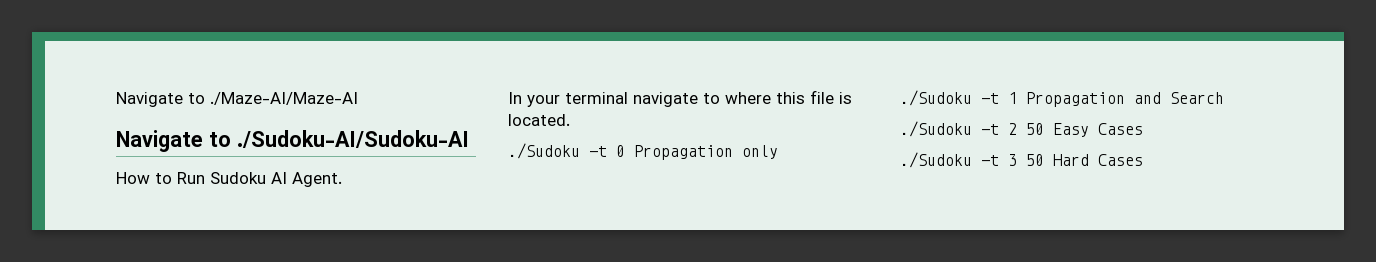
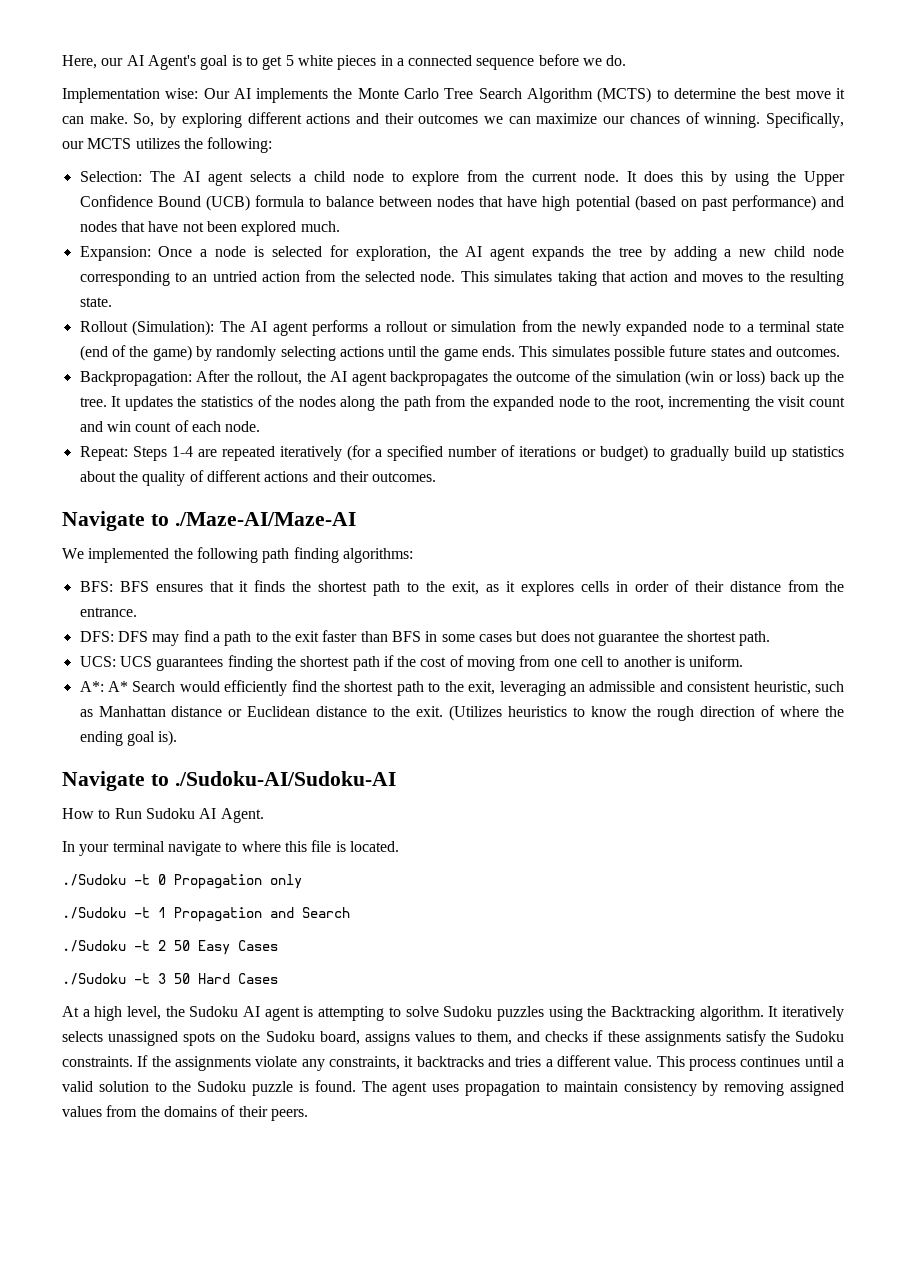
[116,92,358,107] Navigate to ./Maze-AI/Maze-AI -> [62,54,627,70] [62,87,845,103] [62,112,845,128] [62,137,273,153] [79,170,845,186] [79,195,844,211] [79,221,340,236] [79,245,844,261] [79,270,845,286] [79,297,112,307] [79,320,845,336] [79,345,841,361] [79,370,845,386] [79,395,846,411] [79,420,261,432] [79,445,845,461] [79,470,437,486] [62,511,356,531] [62,547,413,563] [79,580,845,596] [79,607,137,617] [79,630,771,646] [79,655,744,671] [79,680,845,696] [79,705,845,721] [79,730,178,746] Here, our AI Agent's goal is to get 5 white pieces in a connected sequence before we do. // Implementation wise: Our AI implements the Monte Carlo Tree Search Algorithm (MCTS) to determine the best move it can make. So, by exploring different actions and their outcomes we can maximize our chances of winning. Specifically, our MCTS utilizes the following: // Selection: The AI agent selects a child node to explore from the current node. It does this by using the Upper Confidence Bound (UCB) formula to balance between nodes that have high potential (based on past performance) and nodes that have not been explored much. // Expansion: Once a node is selected for exploration, the AI agent expands the tree by adding a new child node corresponding to an untried action from the selected node. This simulates taking that action and moves to the resulting state. // Rollout (Simulation): The AI agent performs a rollout or simulation from the newly expanded node to a terminal state (end of the game) by randomly selecting actions until the game ends. This simulates possible future states and outcomes. // Backpropagation: After the rollout, the AI agent backpropagates the outcome of the simulation (win or loss) back up the tree. It updates the statistics of the nodes along the path from the expanded node to the root, incrementing the visit count and win count of each node. // Repeat: Steps 1-4 are repeated iteratively (for a specified number of iterations or budget) to gradually build up statistics about the quality of different actions and their outcomes. // Navigate to ./Maze-AI/Maze-AI // We implemented the following path finding algorithms: // BFS: BFS ensures that it finds the shortest path to the exit, as it explores cells in order of their distance from the entrance. // DFS: DFS may find a path to the exit faster than BFS in some cases but does not guarantee the shortest path. // UCS: UCS guarantees finding the shortest path if the cost of moving from one cell to another is uniform. // A*: A* Search would efficiently find the shortest path to the exit, leveraging an admissible and consistent heuristic, such as Manhattan distance or Euclidean distance to the exit. (Utilizes heuristics to know the rough direction of where the ending goal is).
(1143, 160) none -> [62,1006,845,1021] [62,1030,844,1046] [62,1055,845,1071] [62,1080,845,1096] [62,1105,308,1121] // At a high level, the Sudoku AI agent is attempting to solve Sudoku puzzles using the Backtracking algorithm. It iteratively selects unassigned spots on the Sudoku board, assigns values to them, and checks if these assignments satisfy the Sudoku constraints. If the assignments violate any constraints, it backtracks and tries a different value. This process continues until a valid solution to the Sudoku puzzle is found. The agent uses propagation to maintain consistency by removing assigned values from the domains of their peers.

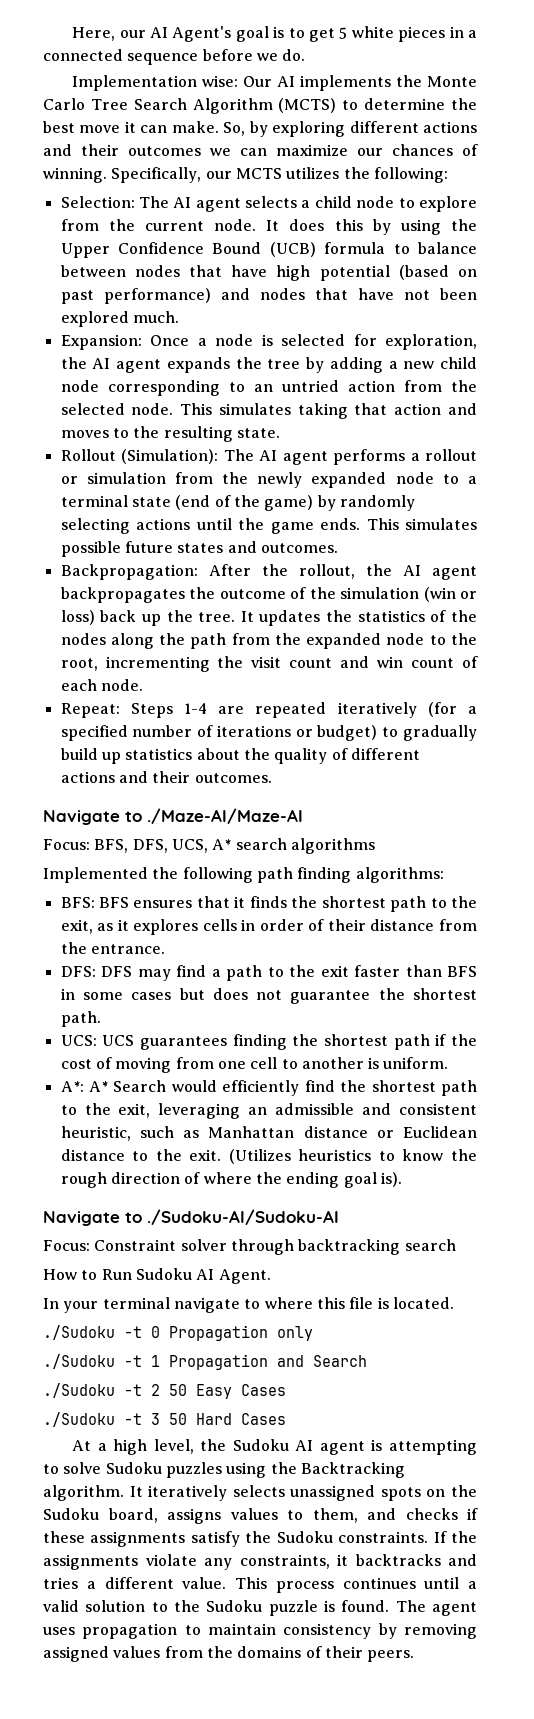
[62,548,170,563] We implemented -> [43,838,375,854] [43,867,148,883] Focus: BFS, DFS, UCS, A* search algorithms // Implemented
(396, 778) none -> [43,1239,456,1255] // Focus: Constraint solver through backtracking search

